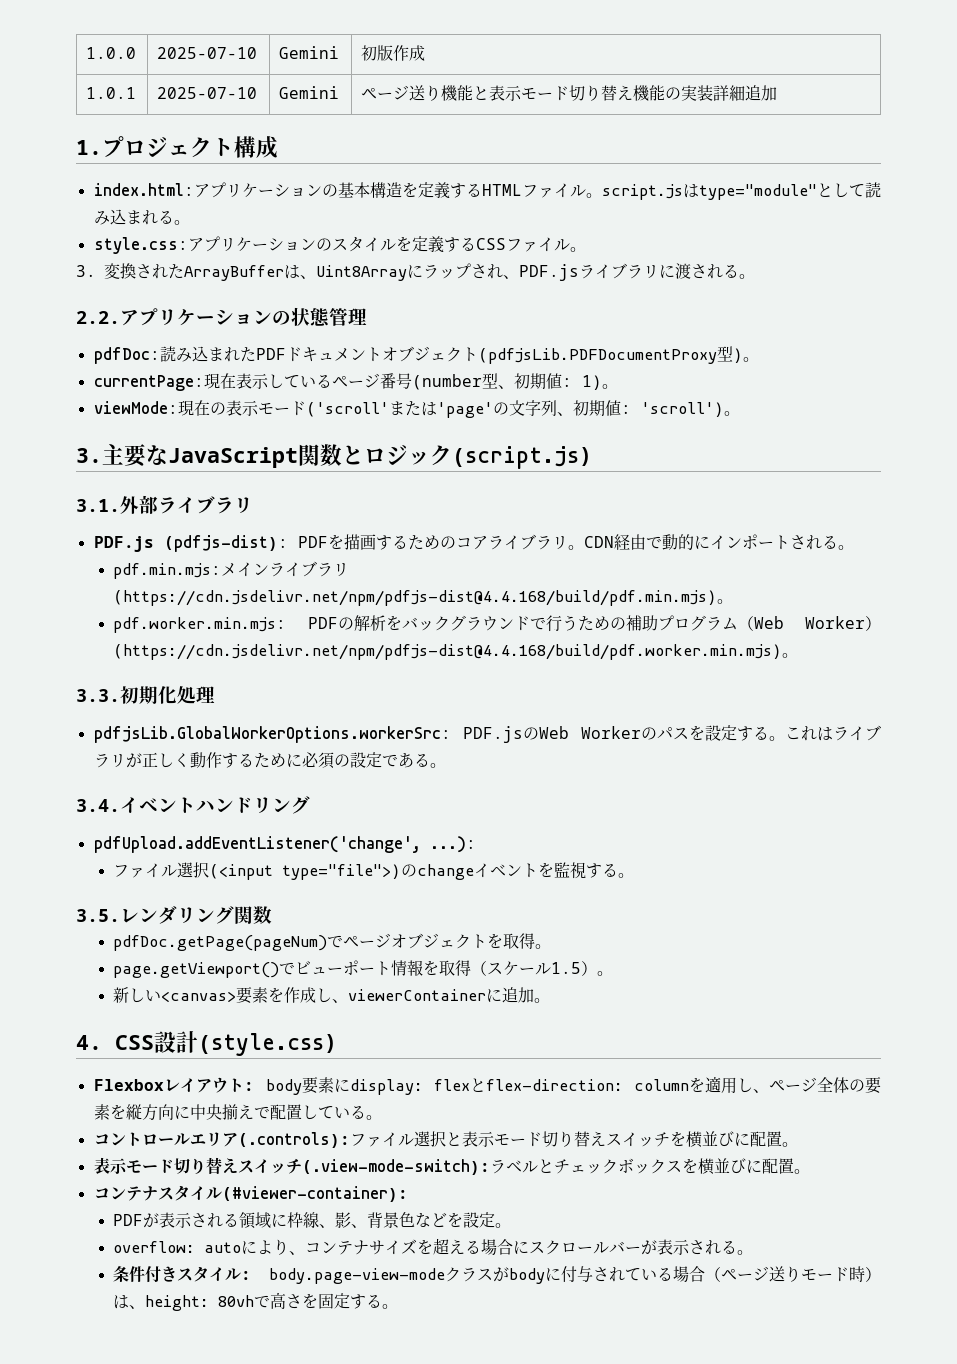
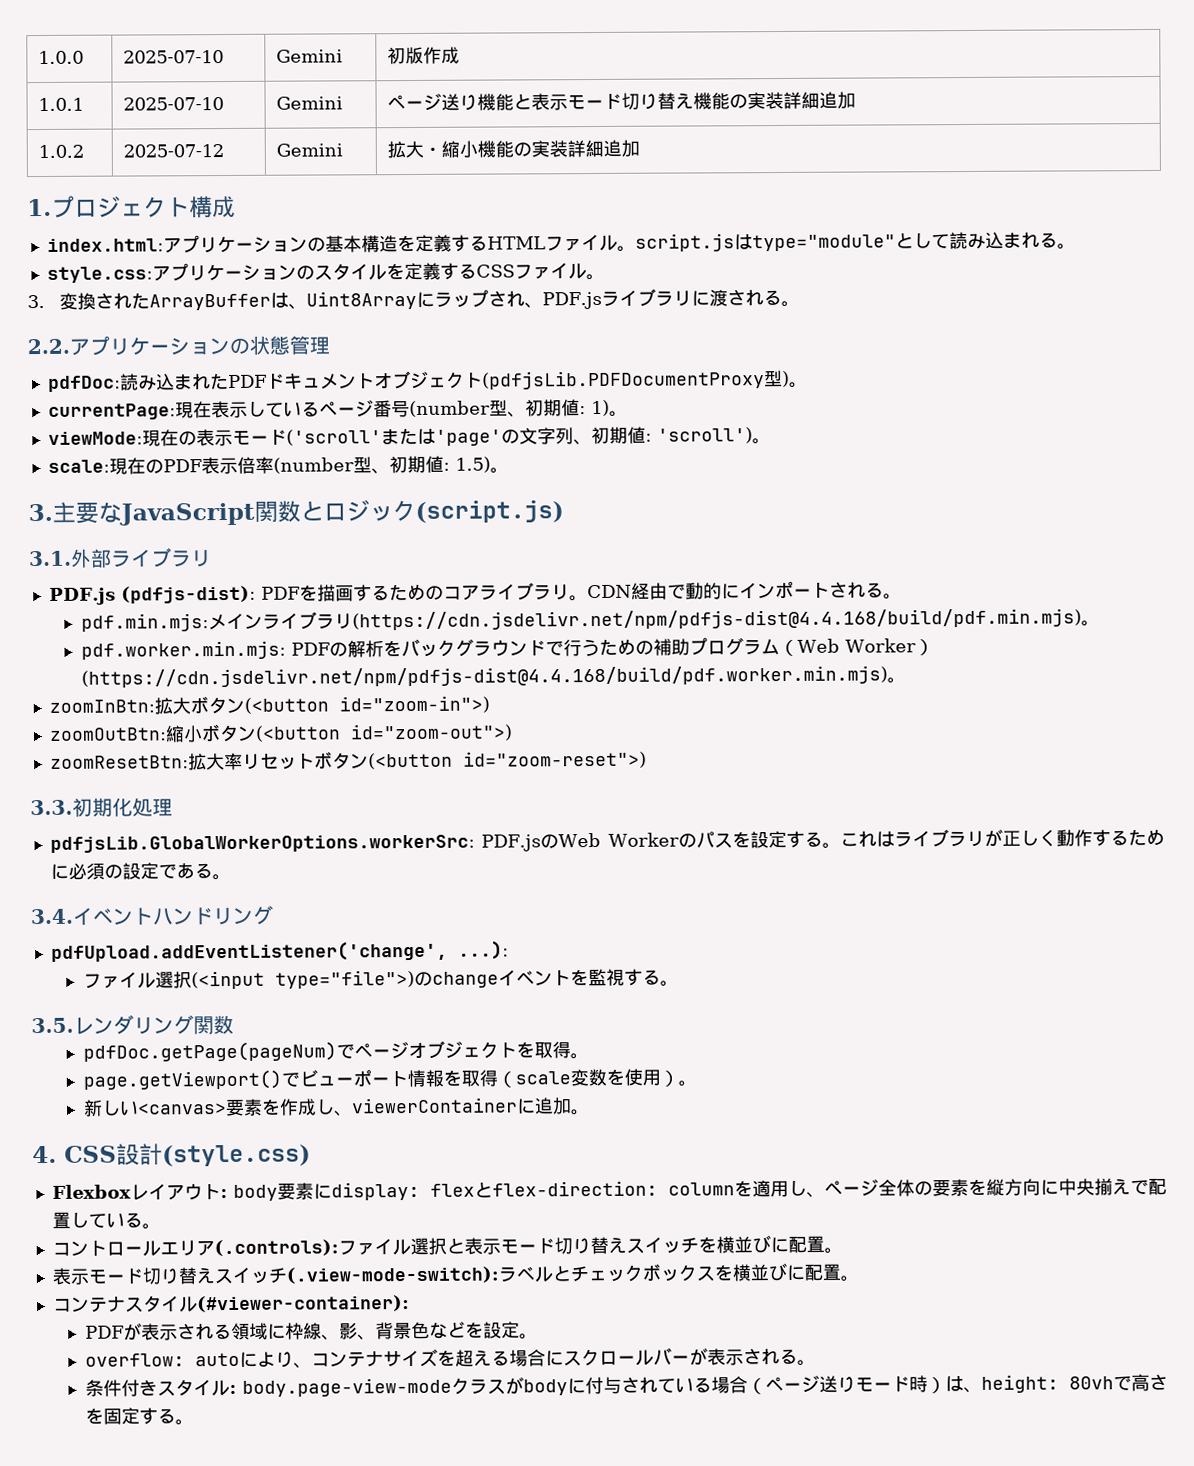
(778, 93) none -> [37,144,84,159] [122,144,224,158] [275,143,343,157] [386,139,640,159] // 1.0.2 | 2025-07-12 | Gemini | 拡大・縮小機能の実装詳細追加
(740, 413) none -> [47,455,509,475] // scale:現在のPDF表示倍率(number型、初期値: 1.5)。
(799, 655) none -> [48,695,490,715] [48,723,513,743] [49,750,647,771] // zoomInBtn:拡大ボタン(<button id="zoom-in">) // zoomOutBtn:縮小ボタン(<button id="zoom-out">) // zoomResetBtn:拡大率リセットボタン(<button id="zoom-reset">)
[487,961,582,975] スケール1.5 -> [514,1068,661,1087] scale変数を使用

